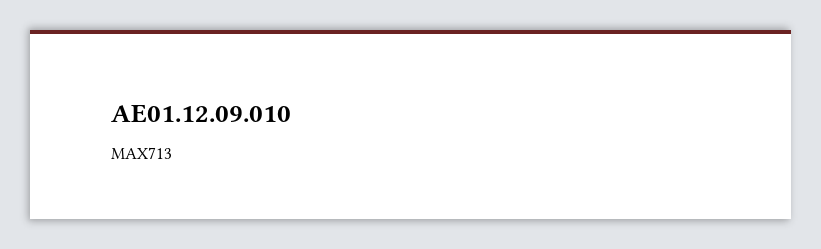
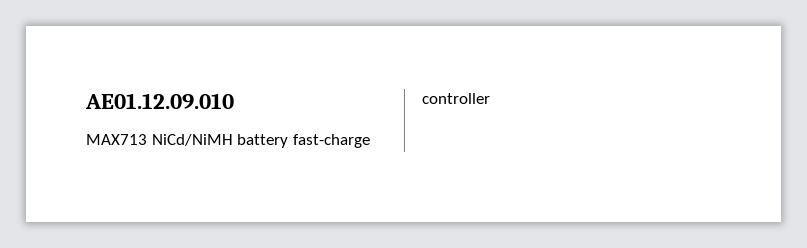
(172, 153) none -> [151,134,370,148] [422,93,490,104] NiCd/NiMH battery fast-charge controller

